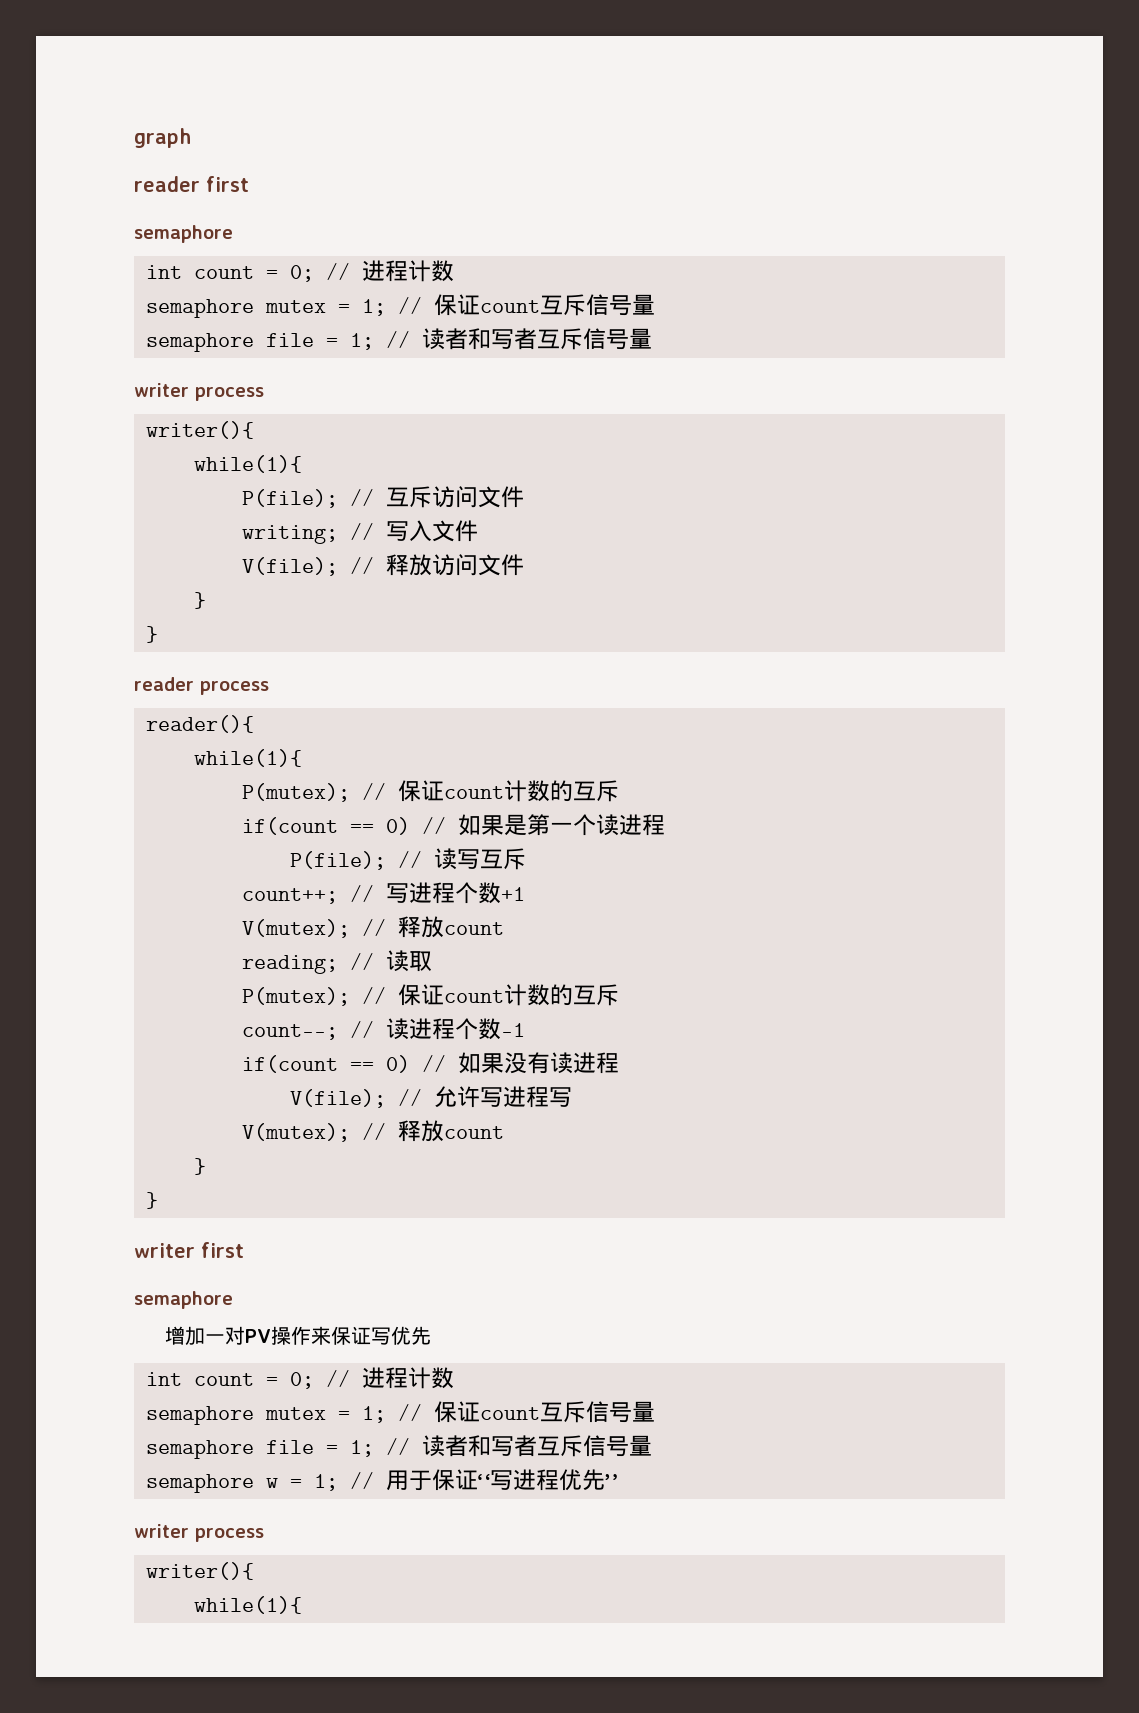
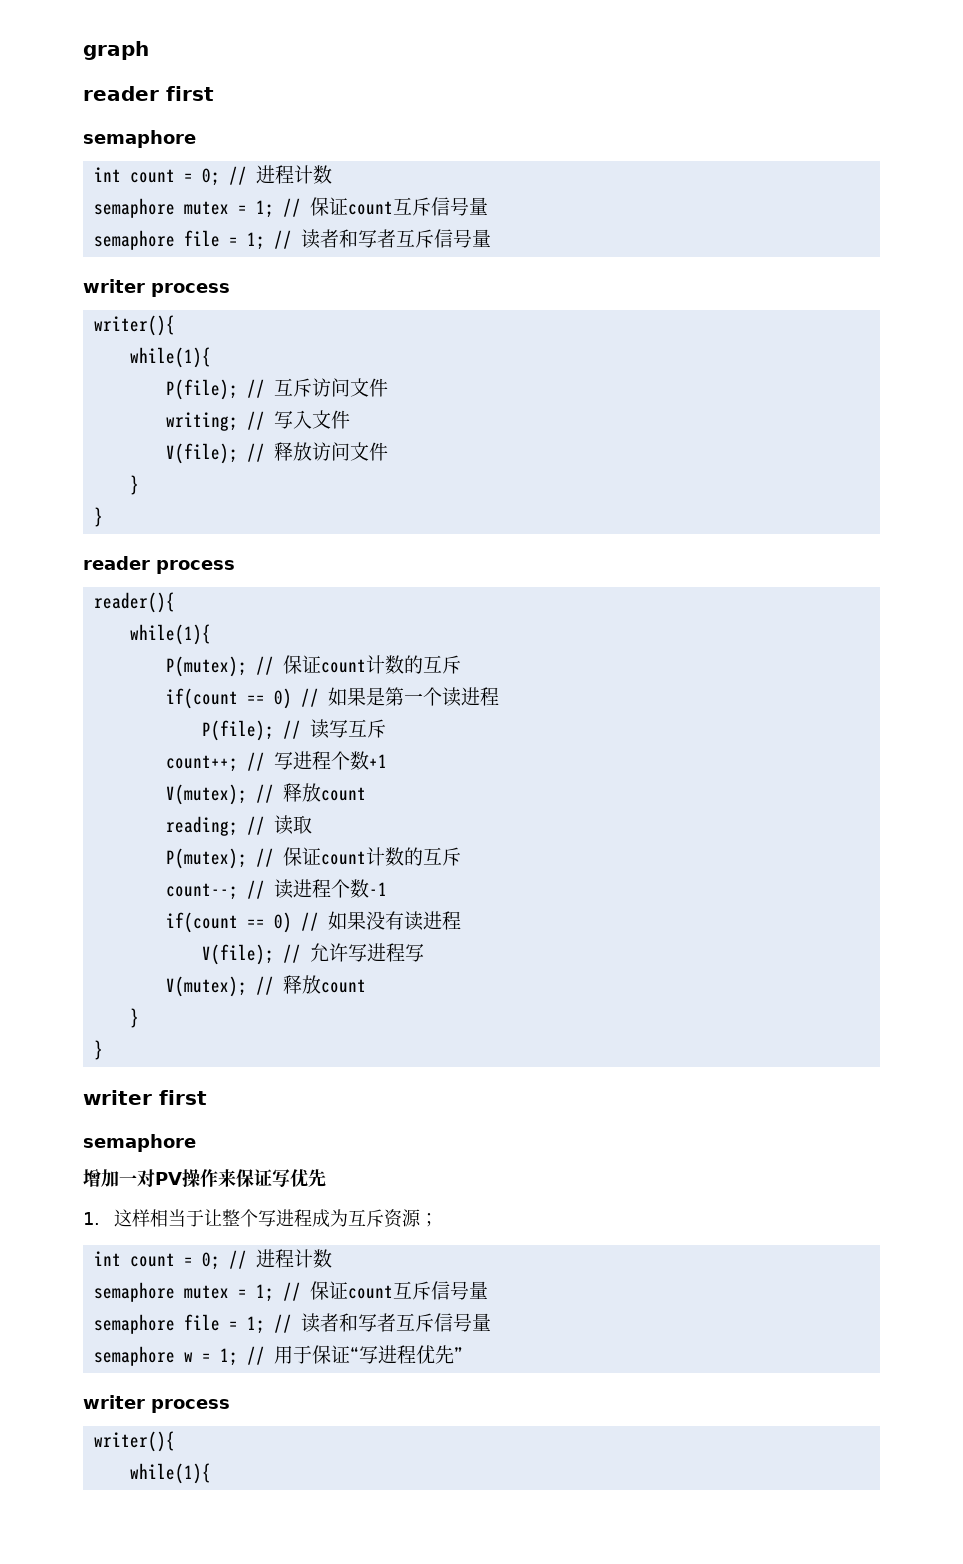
(431, 1335) none -> [83,1209,438,1228] // 1.这样相当于让整个写进程成为互斥资源；

